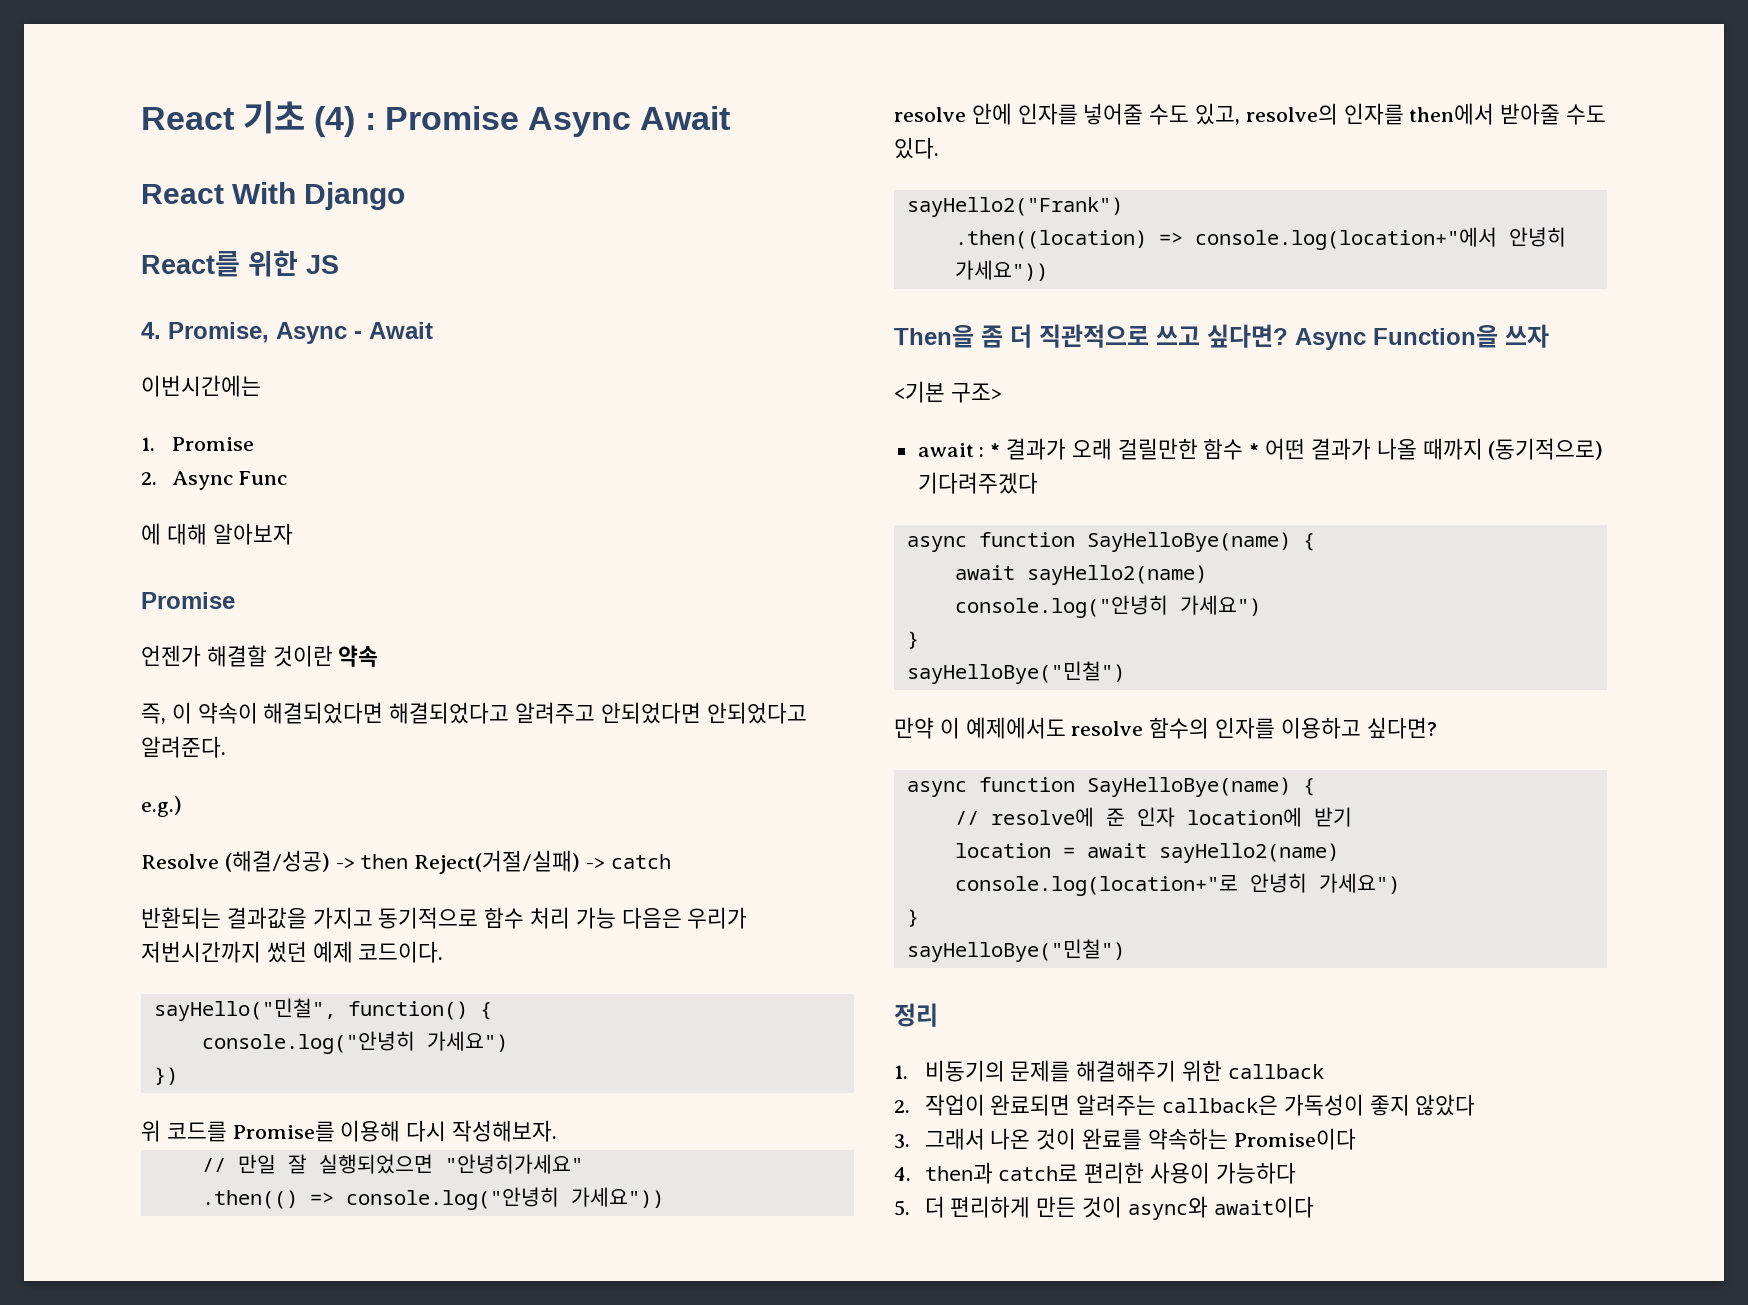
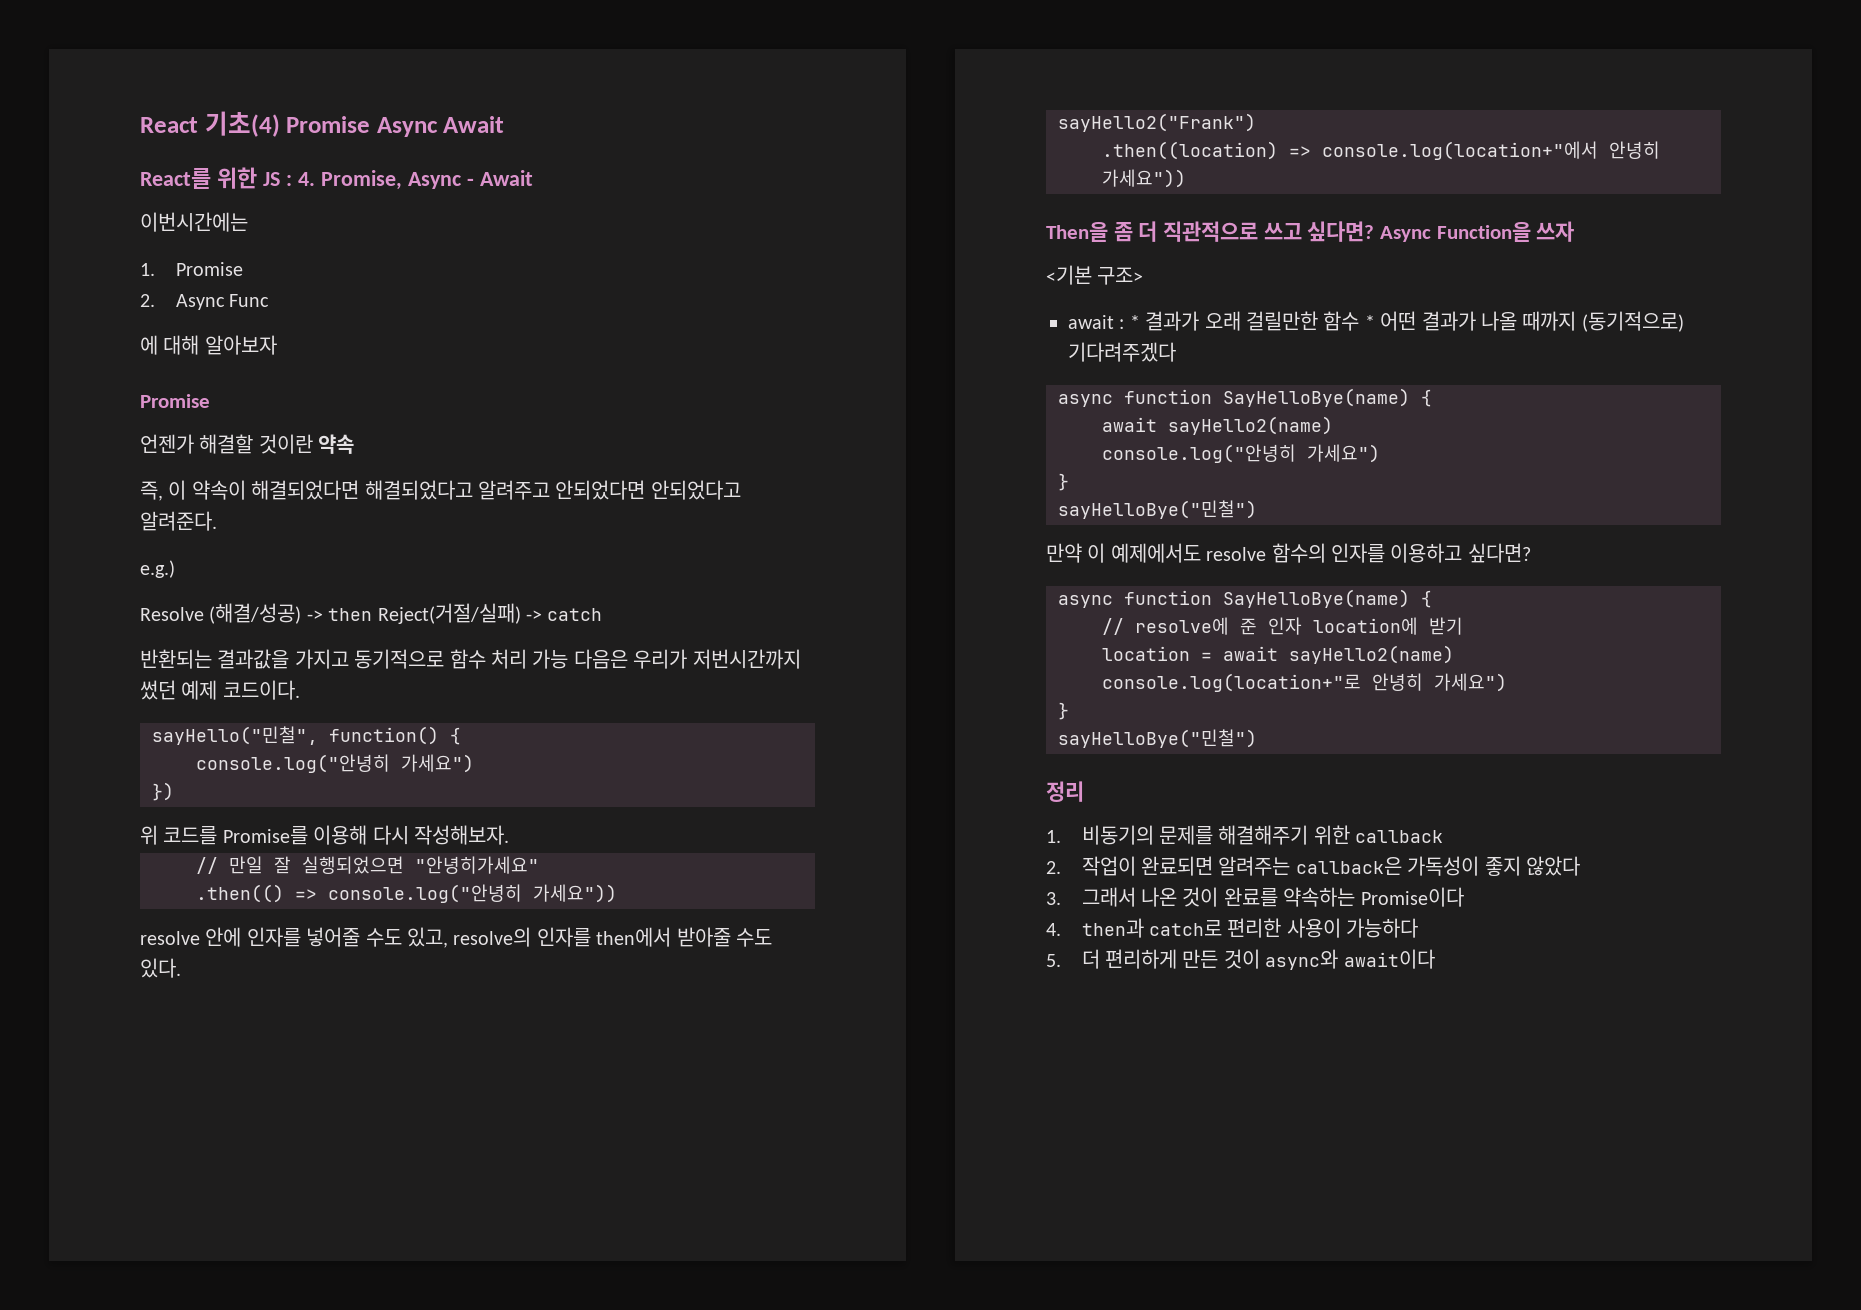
[141,101,376,137] React 기초 (4) : -> [140,111,280,137] React 기초(4)
[141,182,406,210] // React With Django -> (505, 124) none
(339, 264) // -> [285,175,292,186] :

